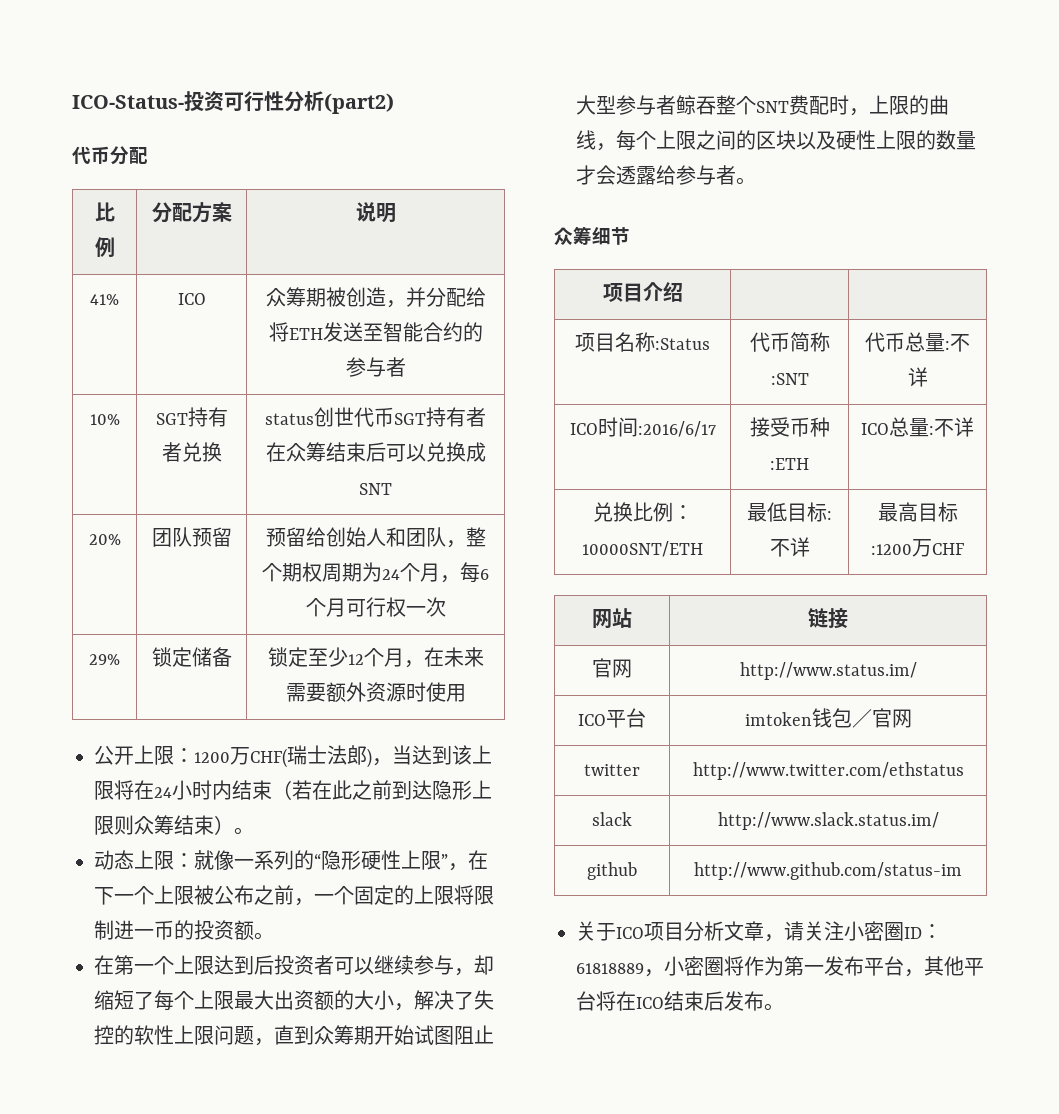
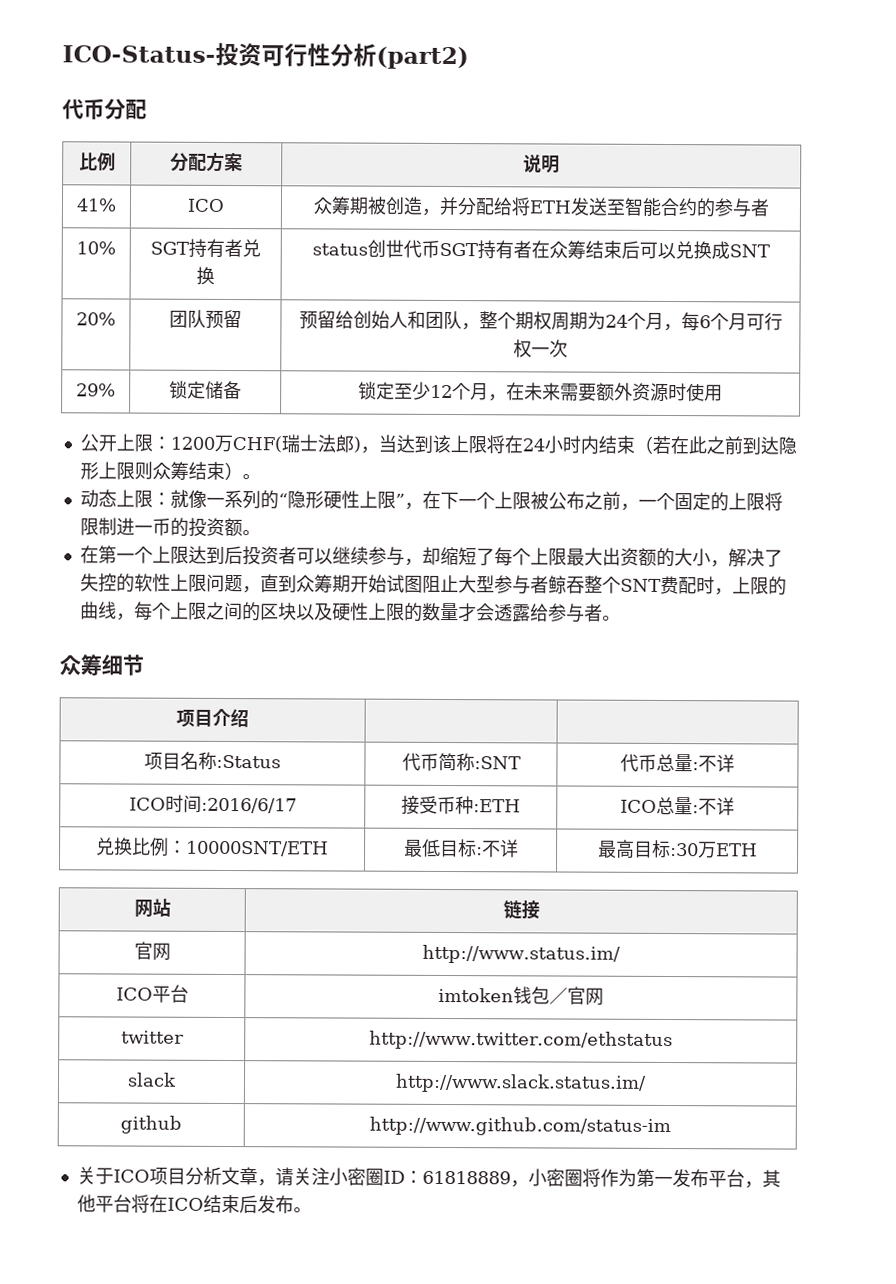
[871,539,964,557] :1200万CHF -> [669,841,758,859] :30万ETH

